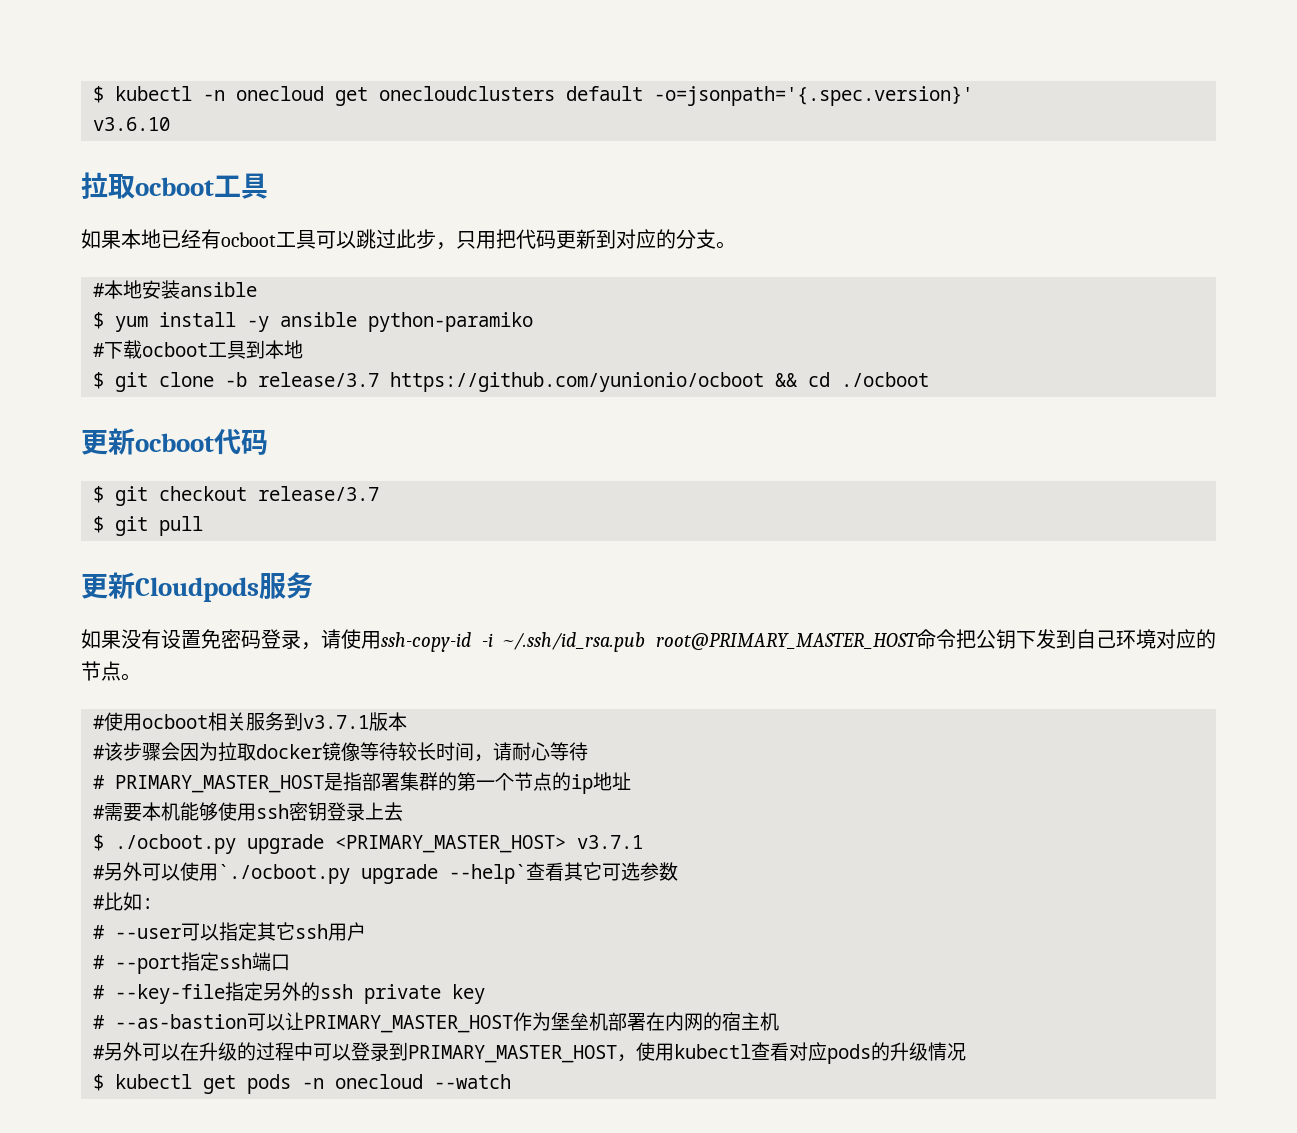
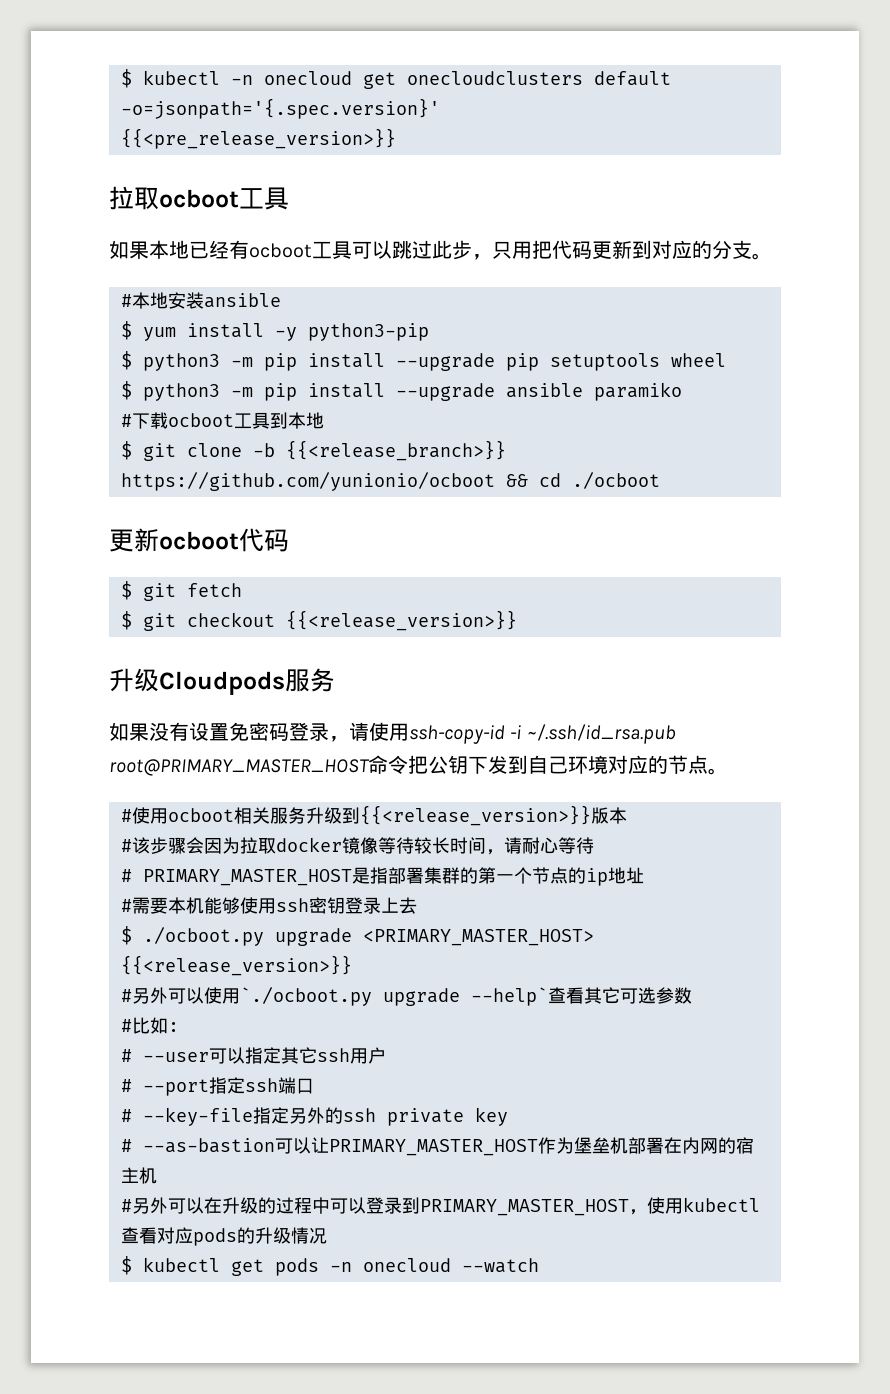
[93,117,170,131] v3.6.10 -> [121,128,396,149] {{<pre_release_version>}}
[280,312,533,332] ansible python-paramiko -> [308,323,429,341] [121,351,726,371] [121,381,682,401] python3-pip // $ python3 -m pip install --upgrade pip setuptools wheel // $ python3 -m pip install --upgrade ansible paramiko
[258,372,379,387] release/3.7 -> [286,440,506,461] {{<release_branch>}}
[159,486,379,501] [93,516,203,536] [81,572,135,599] checkout release/3.7 // $ git pull // 更新 -> [187,583,242,597] [121,610,517,631] [109,668,159,692] fetch // $ git checkout {{<release_version>}} // 升级
[284,712,369,731] 到v3.7.1 -> [306,805,591,826] 升级到{{<release_version>}}
[577,835,643,849] v3.7.1 -> [121,955,352,976] {{<release_version>}}

